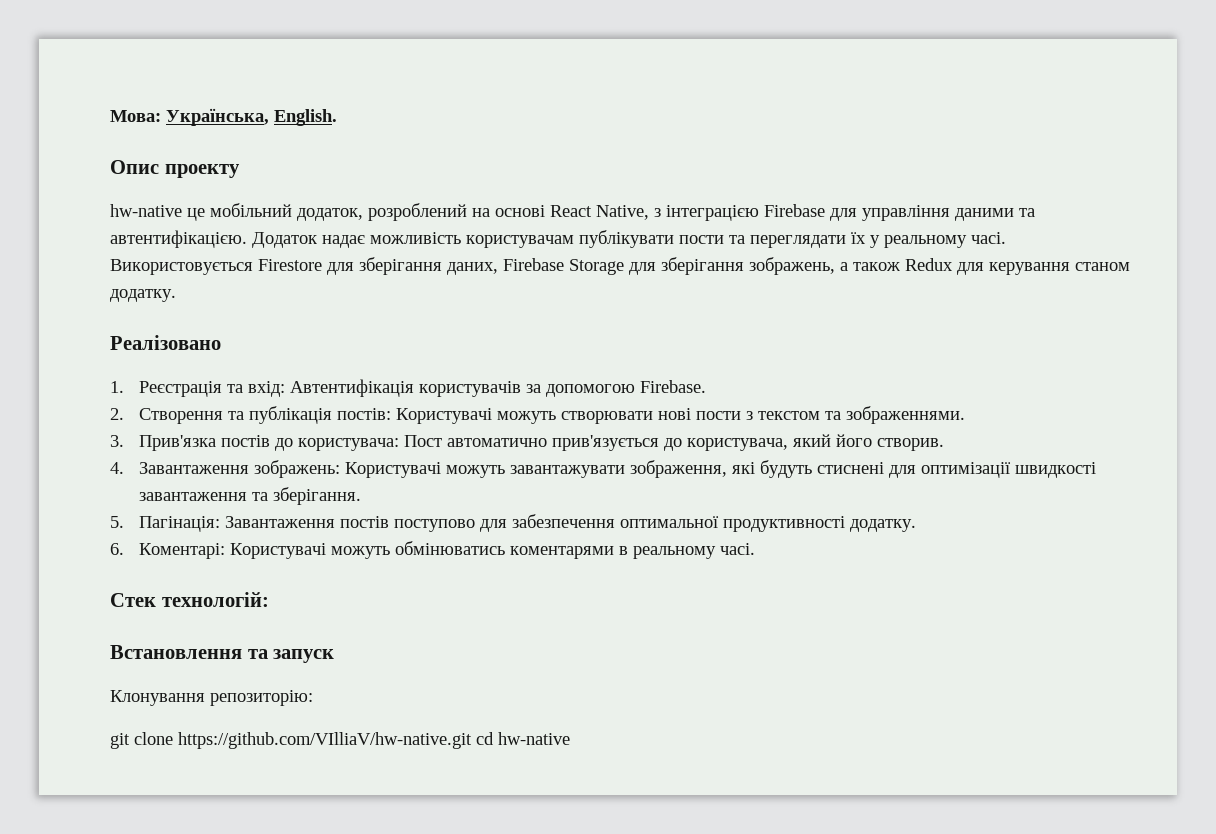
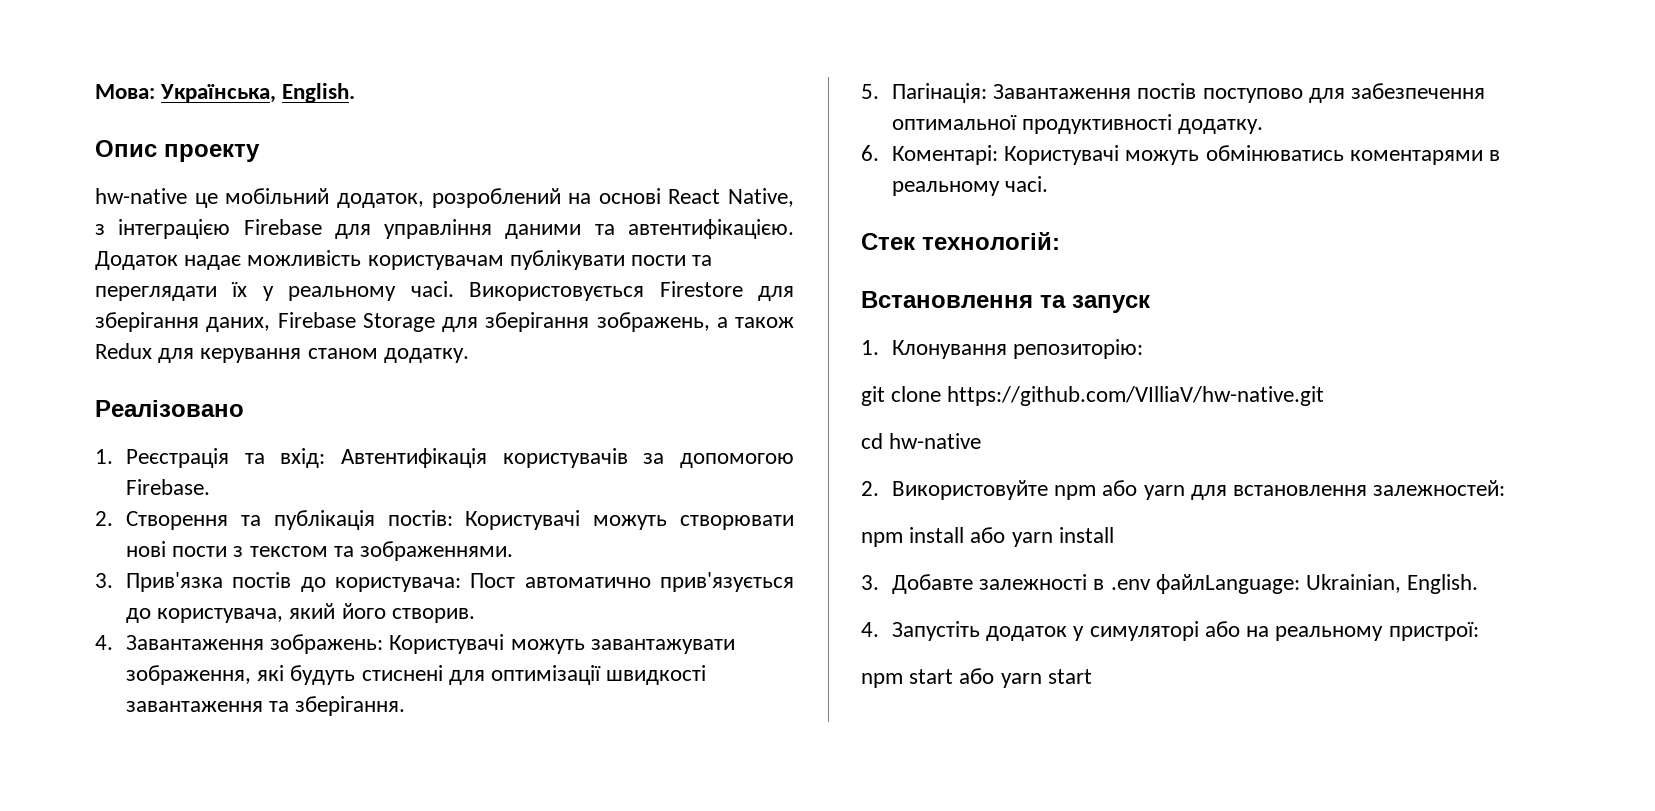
(335, 656) none -> [861,340,879,355] 1.
(472, 740) none -> (1325, 396) //
(570, 738) none -> [861,480,1506,500] [861,527,1114,547] [861,574,1479,594] [861,621,1479,641] [861,668,1092,688] // 2. Використовуйте npm або yarn для встановлення залежностей: // npm install або yarn install // 3. Добавте залежності в .env файлLanguage: Ukrainian, English. // 4. Запустіть додаток у симуляторі або на реальному пристрої: // npm start або yarn start

